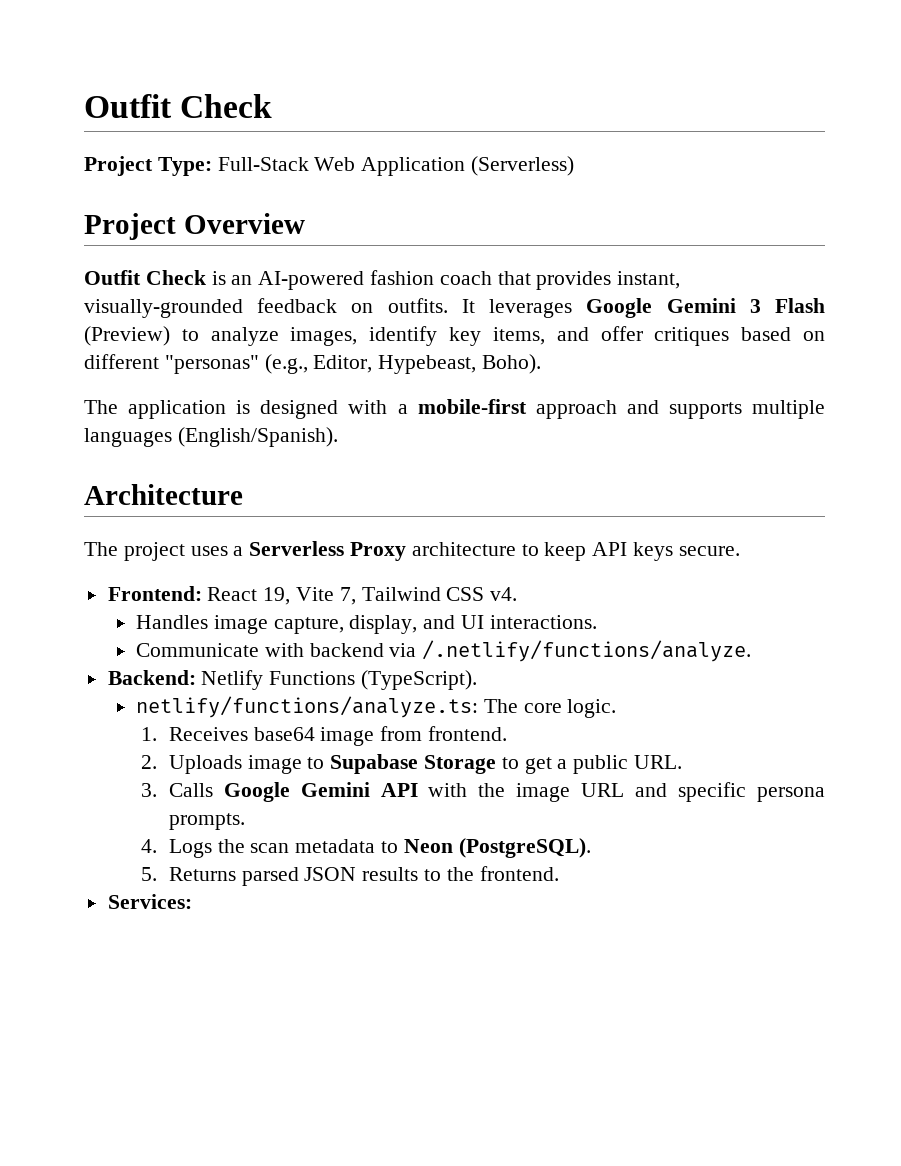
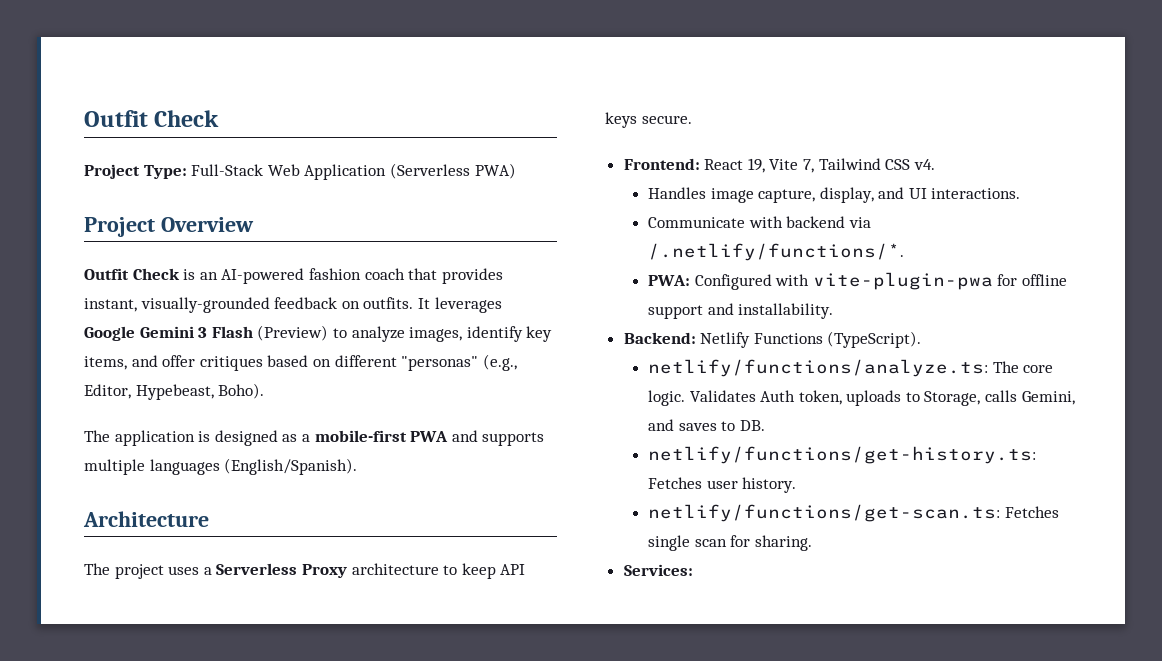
[471,156,575,176] (Serverless) -> [389,163,516,179] (Serverless PWA)
[348,400,388,414] with -> [282,434,298,442] as
[535,400,617,419] approach -> [410,431,449,442] PWA
[422,640,752,662] /.netlify/functions/analyze. -> [647,243,904,261] [647,272,1067,290] [647,303,834,319] /.netlify/functions/*. // PWA: Configured with vite-plugin-pwa for offline support and installability.
[140,726,507,746] [140,754,682,774] [140,782,825,802] [168,813,245,830] [140,838,591,858] [140,866,559,886] // 1. Receives base64 image from frontend. // 2. Uploads image to Supabase Storage to get a public URL. // 3. Calls Google Gemini API with the image URL and specific persona prompts. // 4. Logs the scan metadata to Neon (PostgreSQL). // 5. Returns parsed JSON results to the frontend. -> [689,390,1075,406] [647,419,765,431] [647,446,1036,464] [647,477,797,493] [647,504,1059,522] [647,535,812,551] Validates Auth token, uploads to Storage, calls Gemini, and saves to DB. // netlify/functions/get-history.ts: Fetches user history. // netlify/functions/get-scan.ts: Fetches single scan for sharing.

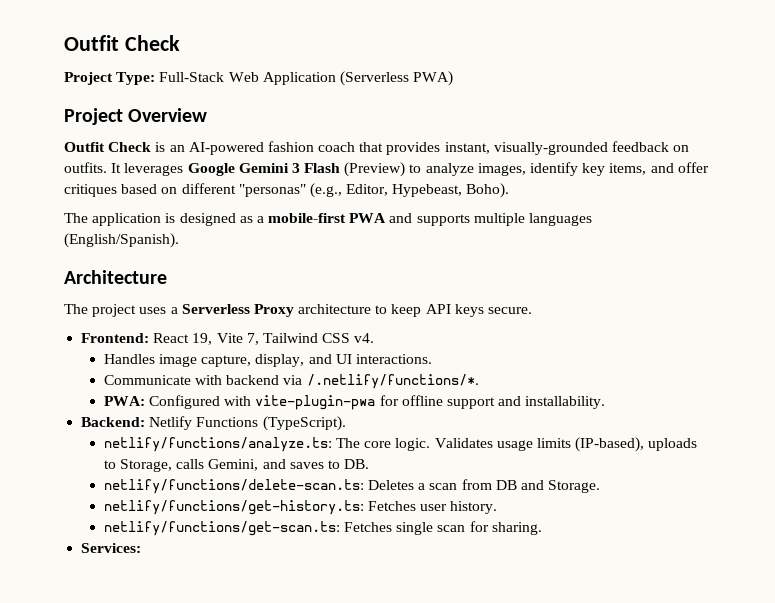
[760,390,842,405] Auth token, -> [496,437,645,452] usage limits (IP-based),
(765, 425) none -> [103,479,601,494] // netlify/functions/delete-scan.ts: Deletes a scan from DB and Storage.

